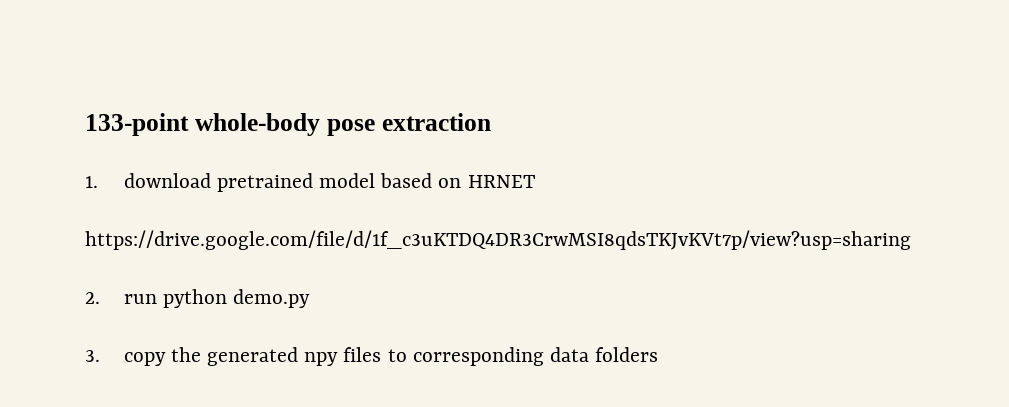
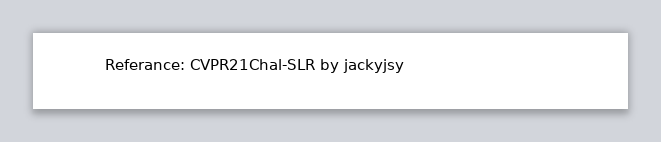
[85,113,491,136] [85,173,535,192] [85,230,911,250] [85,289,311,308] [85,347,659,366] 133-point whole-body pose extraction // 1. download pretrained model based on HRNET // https://drive.google.com/file/d/1f_c3uKTDQ4DR3CrwMSI8qdsTKJvKVt7p/view?usp=sharing // 2. run python demo.py // 3. copy the generated npy files to corresponding data folders -> [105,59,404,73] Referance: CVPR21Chal-SLR by jackyjsy

